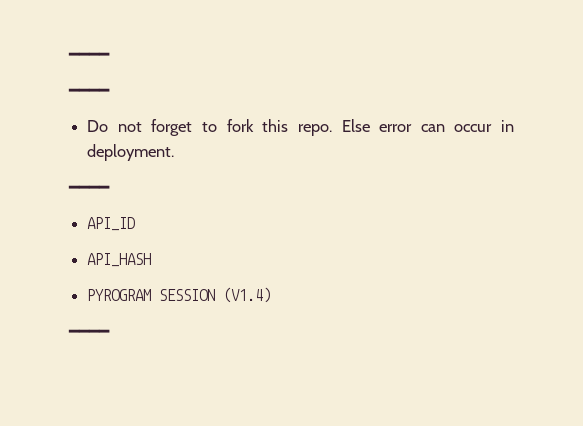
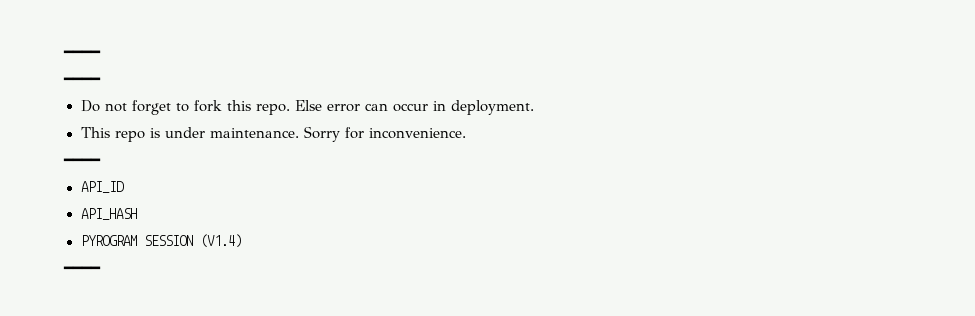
(175, 152) none -> [80,126,466,142] // This repo is under maintenance. Sorry for inconvenience.

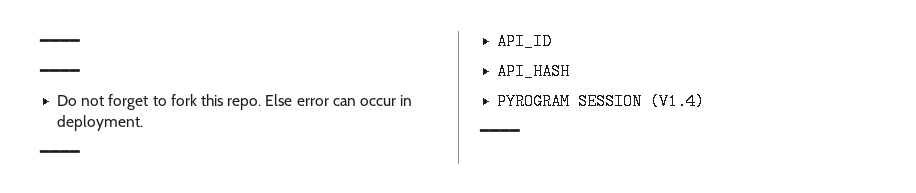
[80,126,466,142] // This repo is under maintenance. Sorry for inconvenience. -> (144, 123) none

